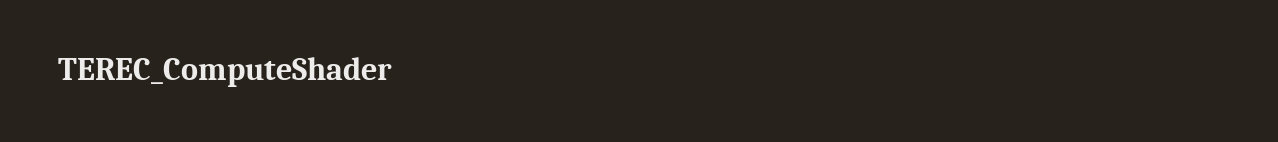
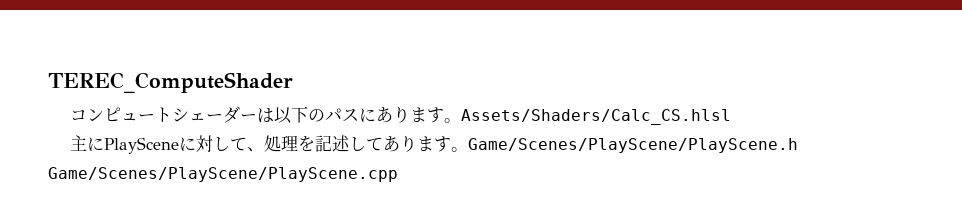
(392, 72) none -> [70,106,732,125] [70,135,799,154] [48,167,398,182] // コンピュートシェーダーは以下のパスにあります。Assets/Shaders/Calc_CS.hlsl // 主にPlaySceneに対して、処理を記述してあります。Game/Scenes/PlayScene/PlayScene.h Game/Scenes/PlayScene/PlayScene.cpp

